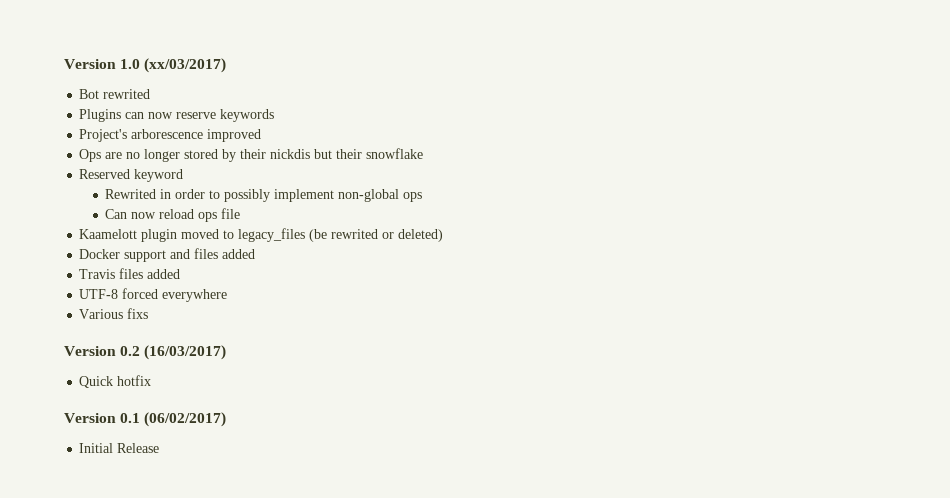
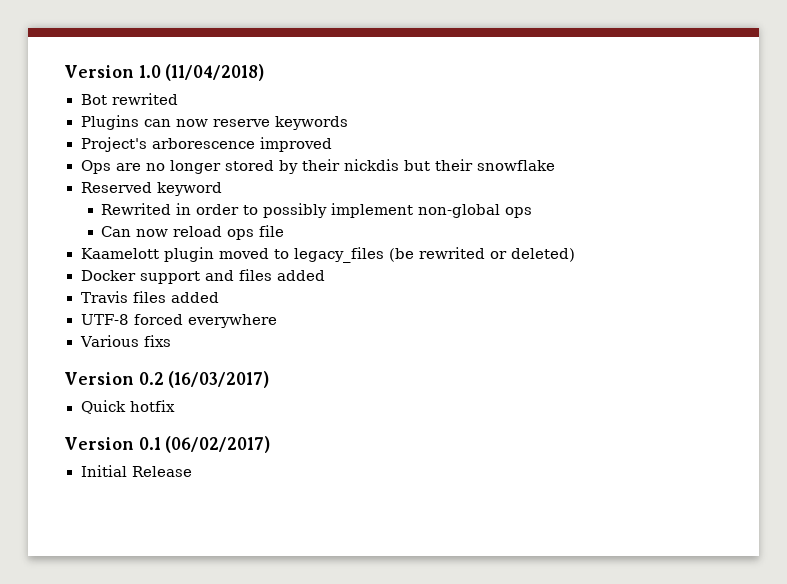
[144,58,227,73] (xx/03/2017) -> [165,64,265,81] (11/04/2018)

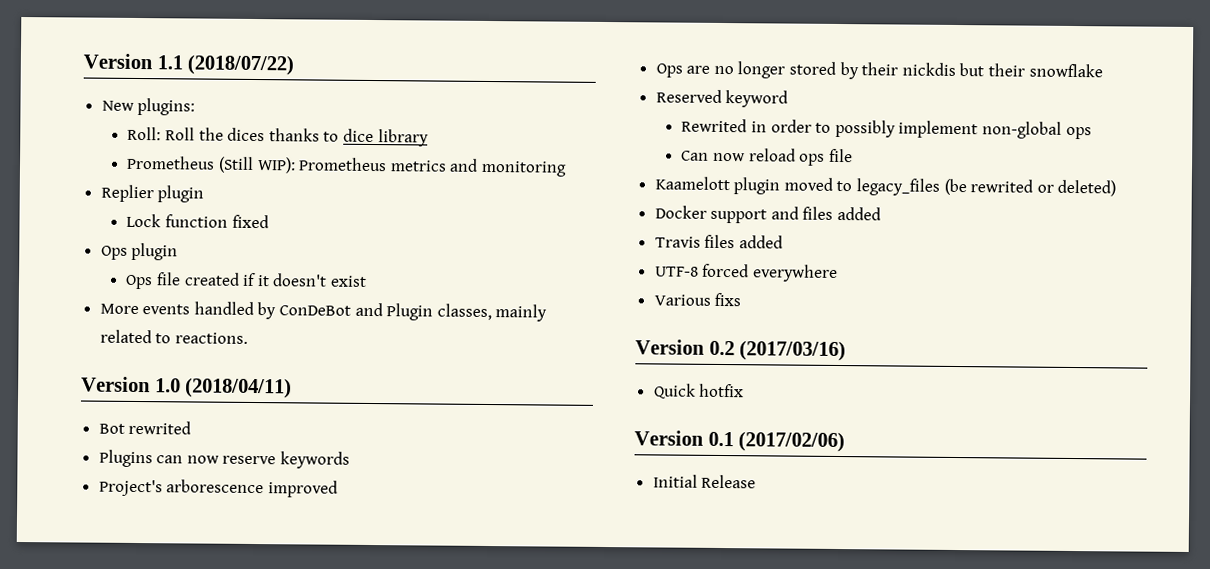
[64,64,265,81] Version 1.0 (11/04/2018) -> [83,53,295,76] [101,97,196,116] [127,126,429,147] [126,155,568,177] [100,184,205,203] [126,213,269,229] [100,242,179,261] [125,272,368,290] [99,301,548,322] [99,329,248,344] [81,376,293,399] Version 1.1 (2018/07/22) // New plugins: // Roll: Roll the dices thanks to dice library // Prometheus (Still WIP): Prometheus metrics and monitoring // Replier plugin // Lock function fixed // Ops plugin // Ops file created if it doesn't exist // More events handled by ConDeBot and Plugin classes, mainly related to reactions. // Version 1.0 (2018/04/11)
[168,371,270,388] (16/03/2017) -> [739,340,847,362] (2017/03/16)
[165,436,271,453] (06/02/2017) -> [738,431,846,453] (2017/02/06)

